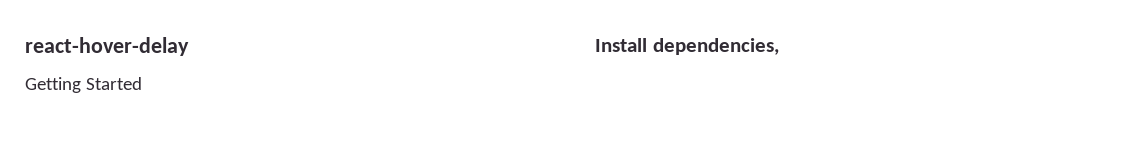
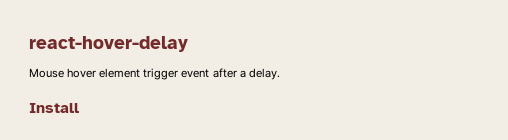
[25,77,142,93] Getting Started -> [29,68,280,80] Mouse hover element trigger event after a delay.
[652,38,779,55] dependencies, -> (79, 108) none

